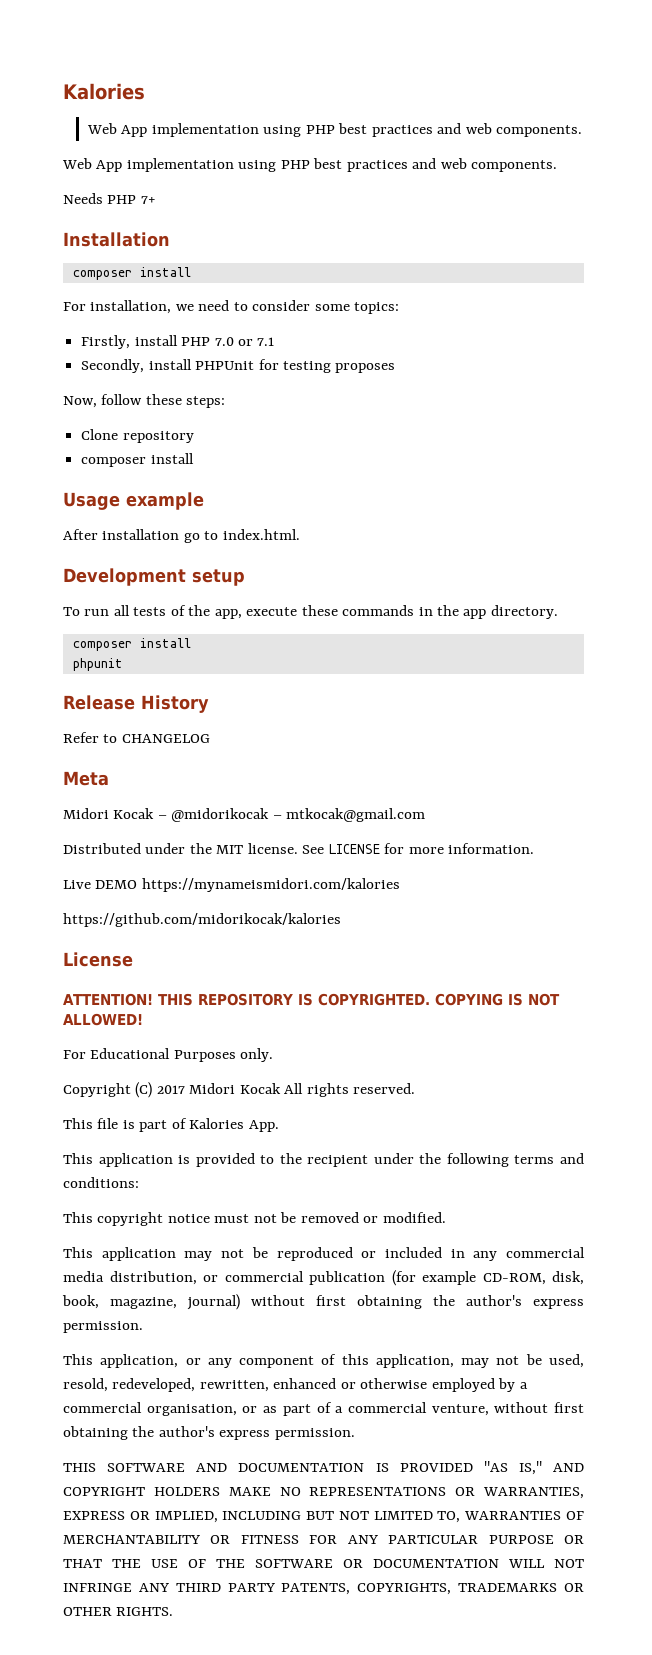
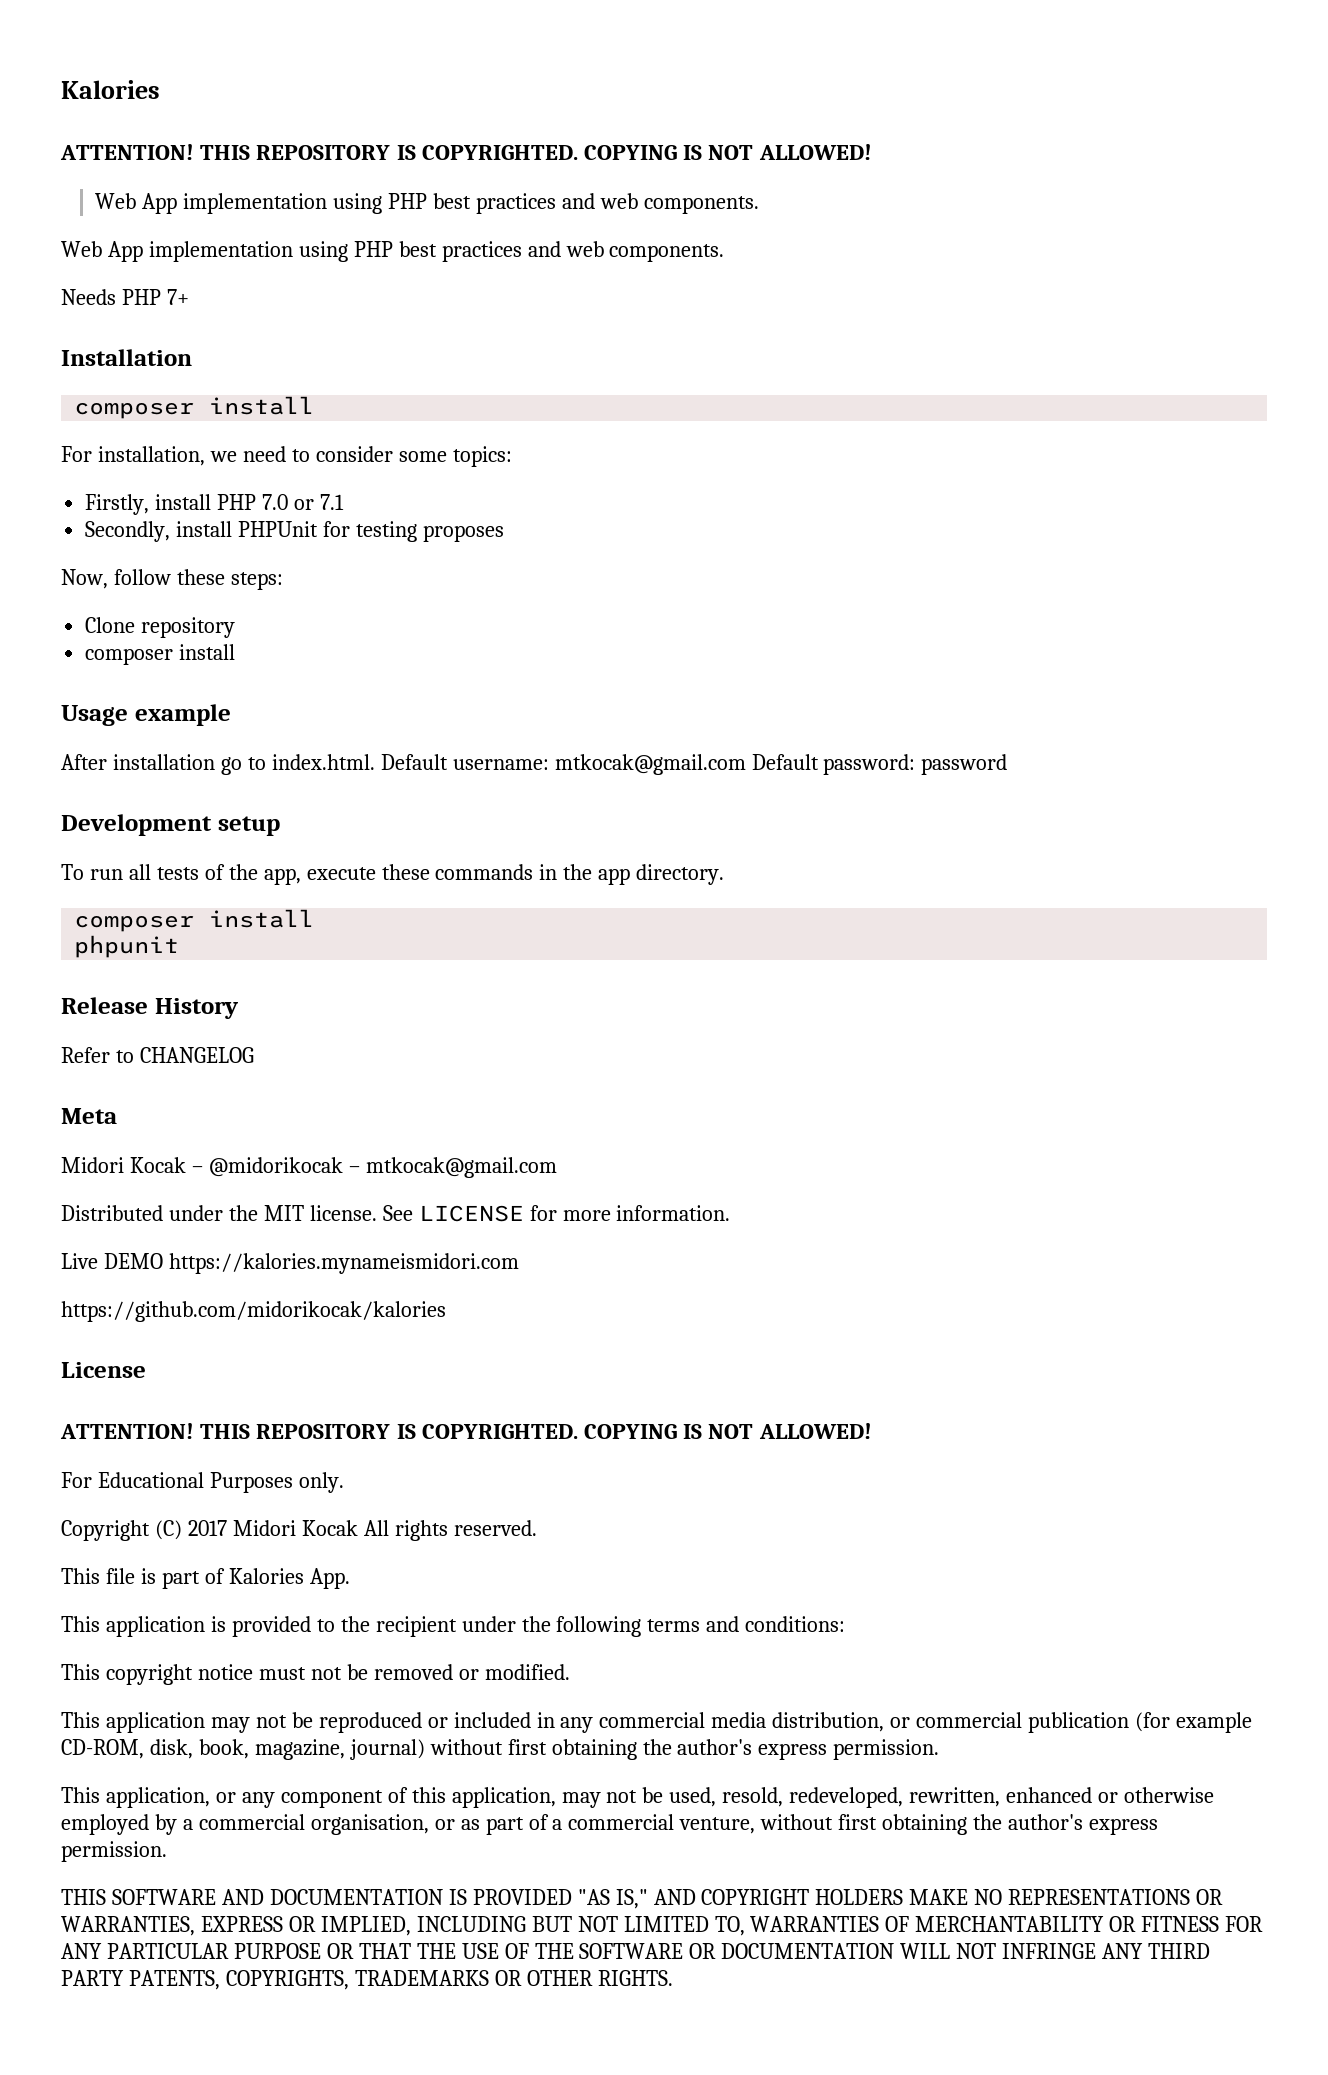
[63,83,145,100] Kalories -> [61,80,160,99] [60,144,872,160] Kalories // ATTENTION! THIS REPOSITORY IS COPYRIGHTED. COPYING IS NOT ALLOWED!
(300, 534) none -> [380,754,1008,775] Default username: mtkocak@gmail.com Default password: password
[141,878,400,892] https://mynameismidori.com/kalories -> [168,1253,519,1274] https://kalories.mynameismidori.com

